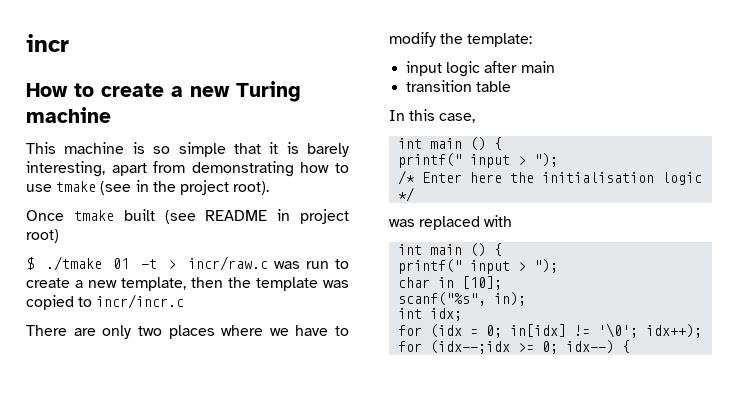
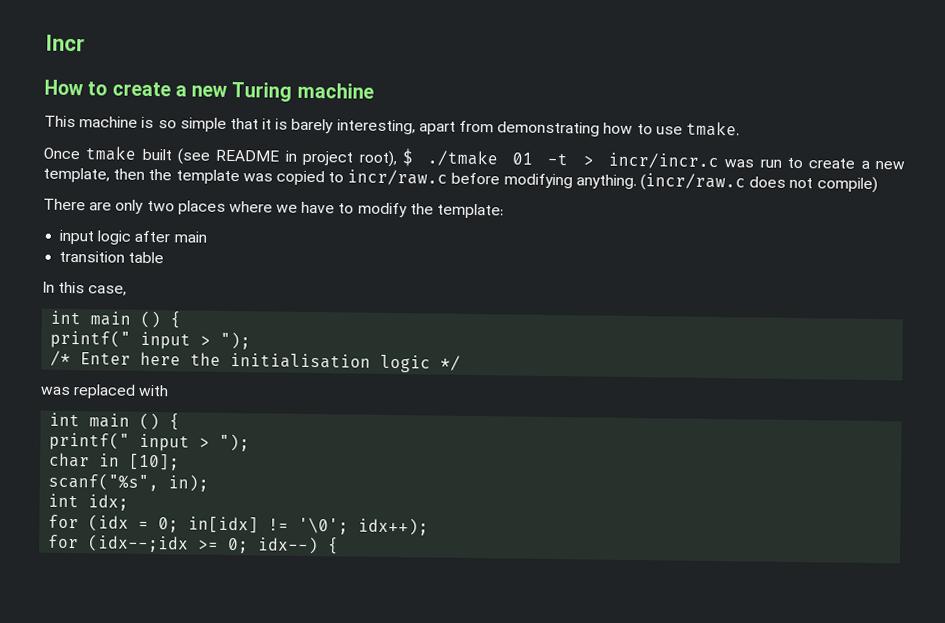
[26,34,69,52] incr -> [45,34,85,52] Incr
[56,180,270,195] tmake (see in the project root). -> [685,121,740,137] tmake.
[26,229,59,243] root) // -> [358,150,397,168] root),
[187,256,268,271] incr/raw.c -> [607,152,719,170] incr/incr.c
[96,294,185,309] incr/incr.c -> [347,169,878,194] incr/raw.c before modifying anything. (incr/raw.c does not compile)

